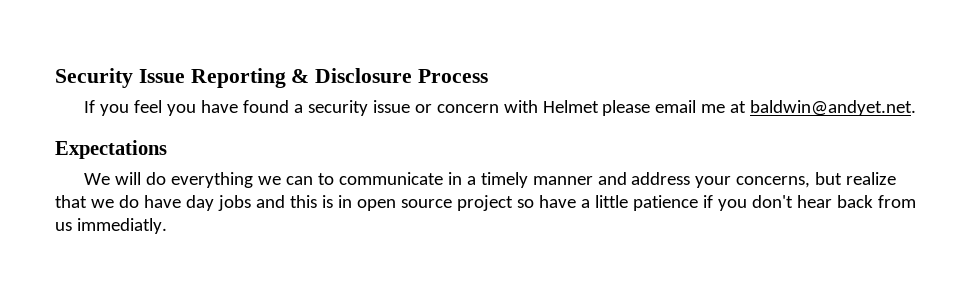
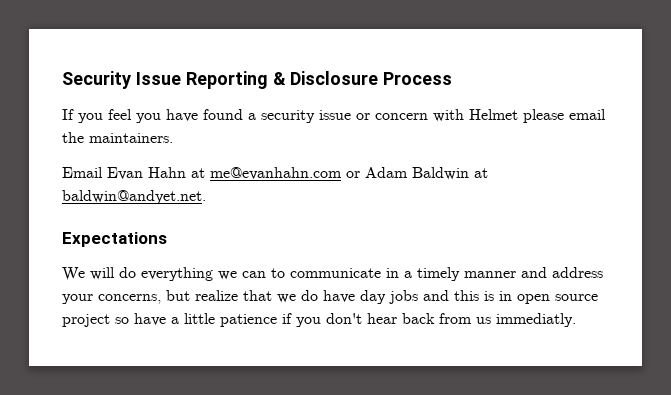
[701,104,726,113] me -> [62,132,173,143] [62,167,469,180] the maintainers. // Email Evan Hahn at me@evanhahn.com or Adam Baldwin

